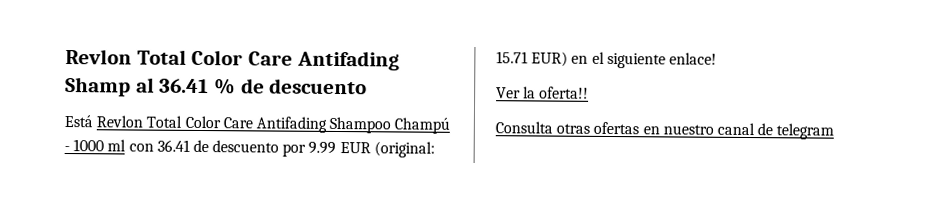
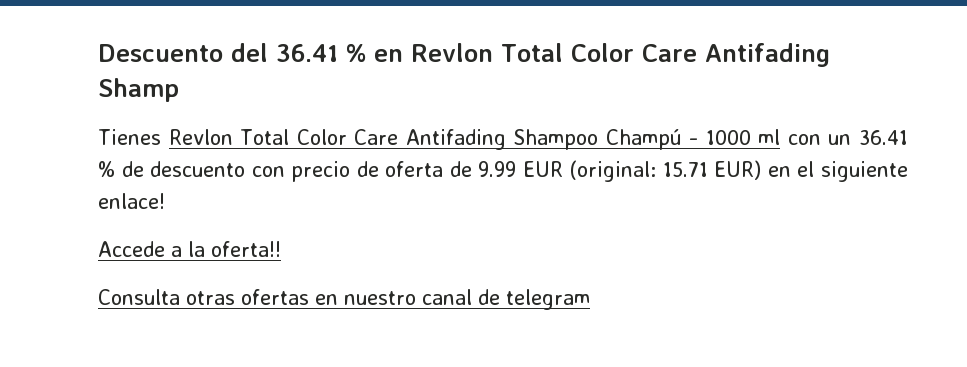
(65, 57) none -> [98,43,403,62] Descuento del 36.41 % en
[135,77,368,95] [64,115,93,128] al 36.41 % de descuento // Está -> [98,129,161,145] // Tienes
[156,139,307,157] 36.41 de descuento por -> [828,130,908,145] [98,161,472,182] un 36.41 % de descuento con precio de oferta de
[496,87,521,99] Ver -> [98,241,182,257] Accede a

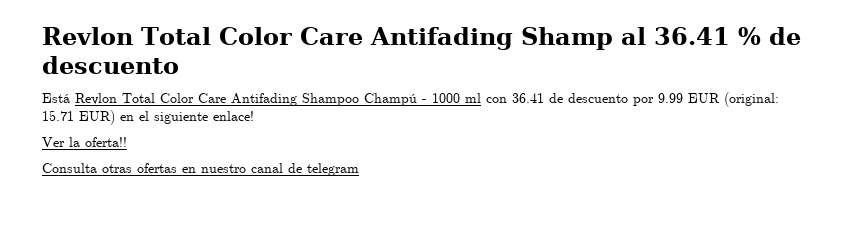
[98,43,403,62] Descuento del 36.41 % en -> (42, 36) none
[98,129,161,145] // Tienes -> [620,27,801,45] [42,56,179,74] [42,93,70,103] al 36.41 % de descuento // Está
[828,130,908,145] [98,161,472,182] un 36.41 % de descuento con precio de oferta de -> [512,93,654,106] 36.41 de descuento por
[98,241,182,257] Accede a -> [42,137,65,147] Ver

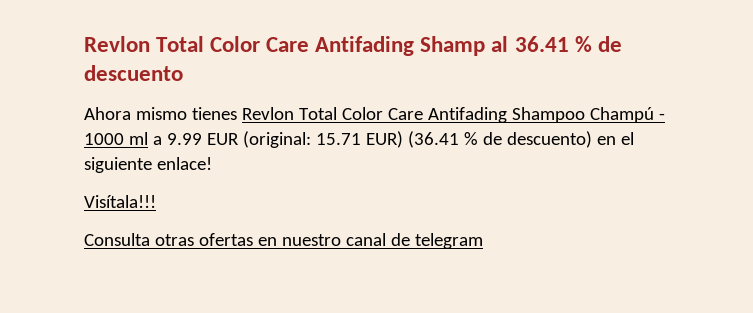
[42,93,70,103] Está -> [84,107,237,120] Ahora mismo tienes
[486,93,654,106] con 36.41 de descuento por -> [152,136,162,145] a
(115, 117) none -> [407,131,592,148] (36.41 % de descuento)
[42,137,127,147] Ver la oferta!! -> [84,195,156,208] Visítala!!!

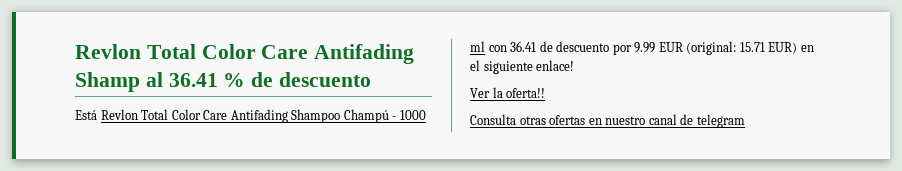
[84,107,237,120] Ahora mismo tienes -> [75,110,97,120] Está
[152,136,162,145] a -> [488,41,632,55] con 36.41 de descuento por
[407,131,592,148] (36.41 % de descuento) -> (798, 48) none
[84,195,156,208] Visítala!!! -> [470,87,546,98] Ver la oferta!!

